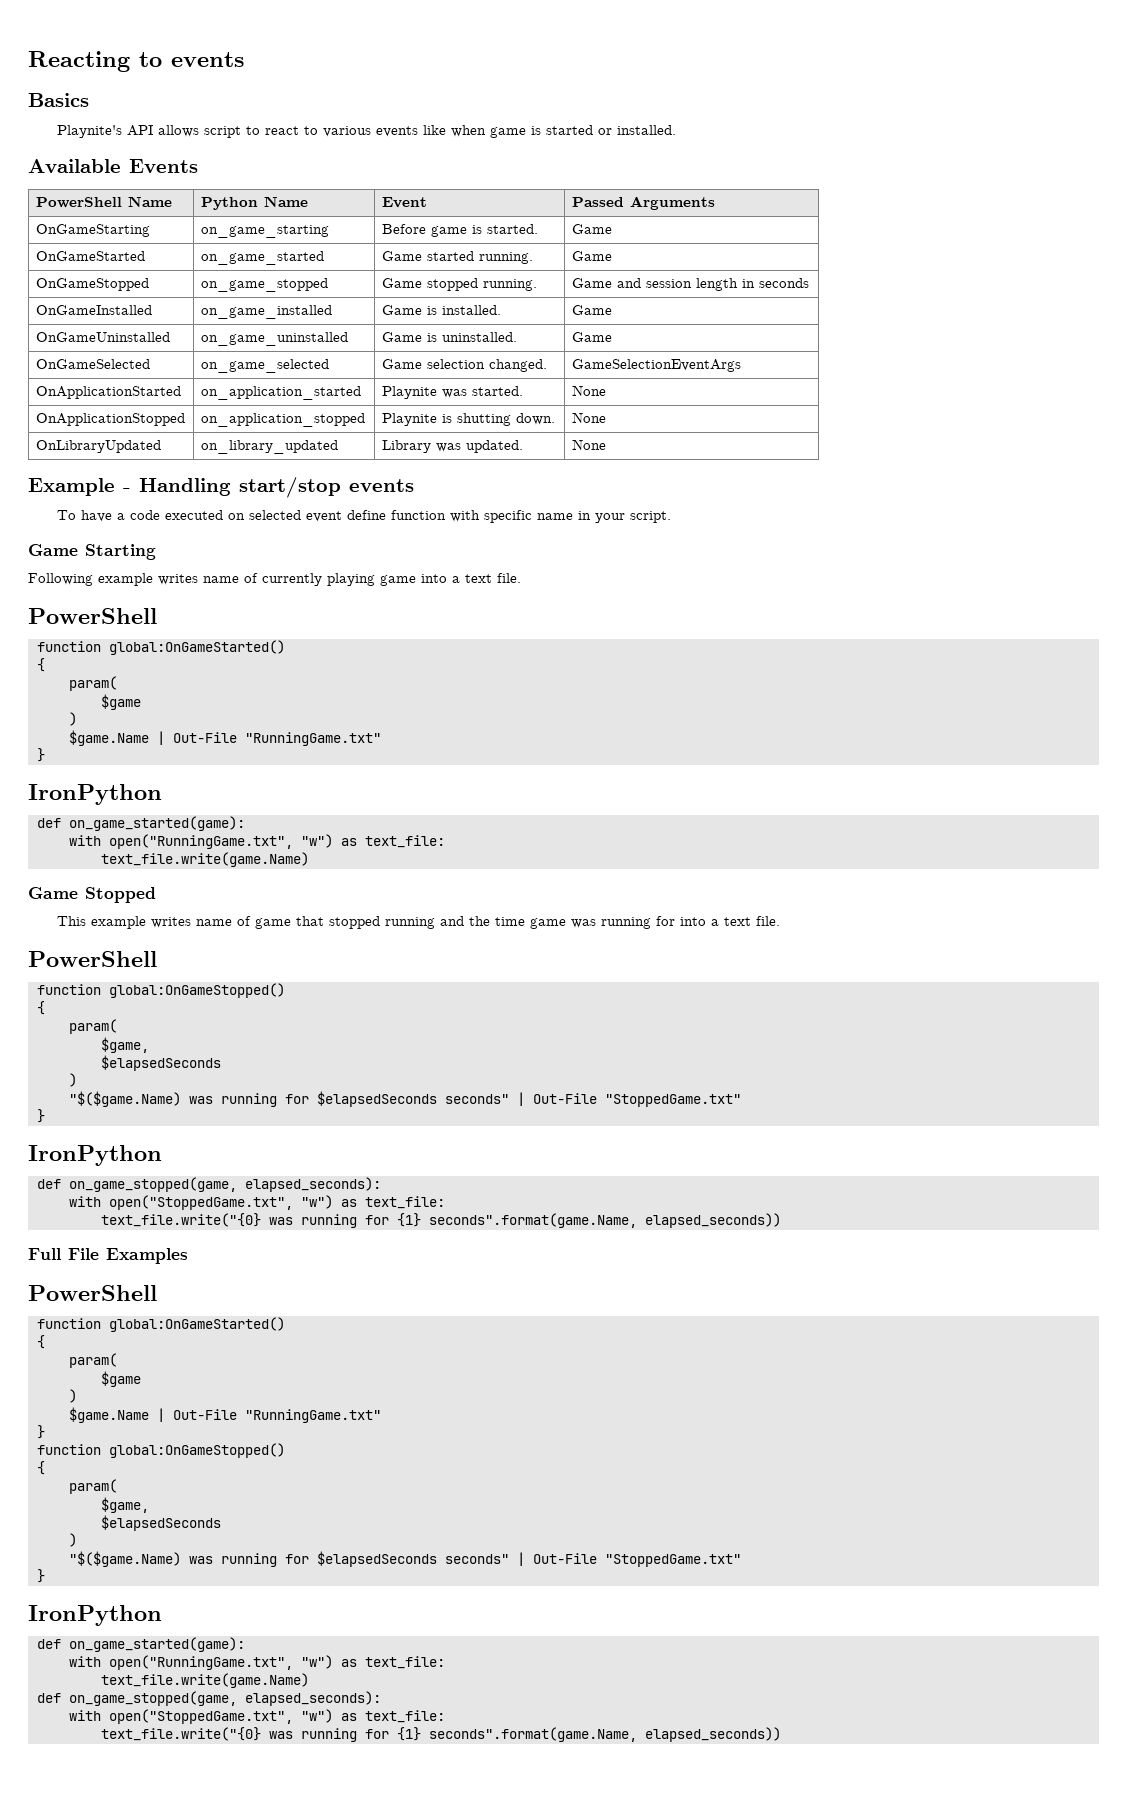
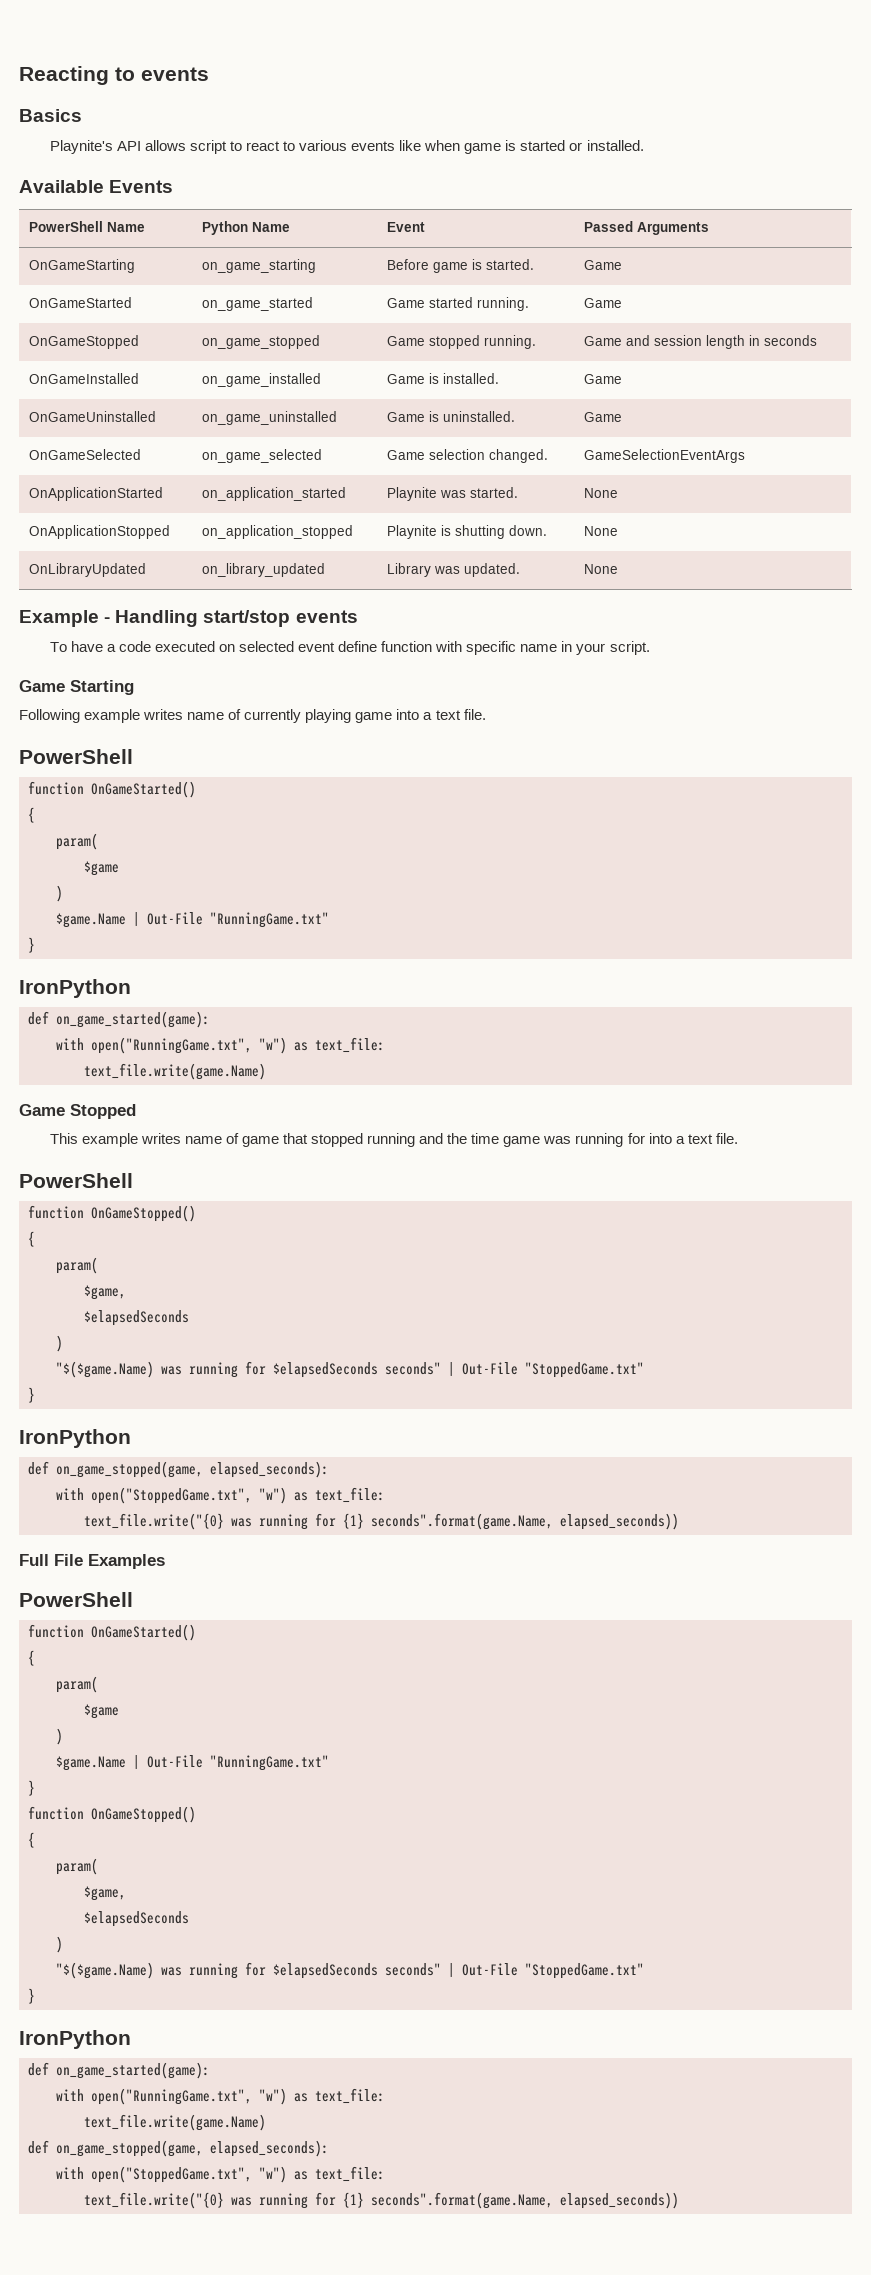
[108,640,285,655] global:OnGameStarted() -> [91,781,196,798] OnGameStarted()
[108,983,285,998] global:OnGameStopped() -> [91,1205,196,1222] OnGameStopped()
[108,1317,285,1332] global:OnGameStarted() -> [91,1624,196,1641] OnGameStarted()
[108,1443,285,1458] global:OnGameStopped() -> [91,1806,196,1823] OnGameStopped()

